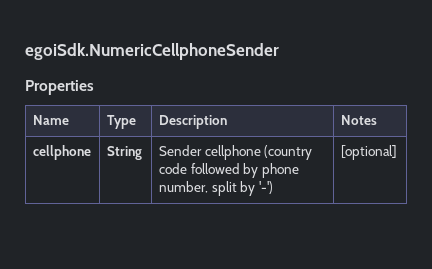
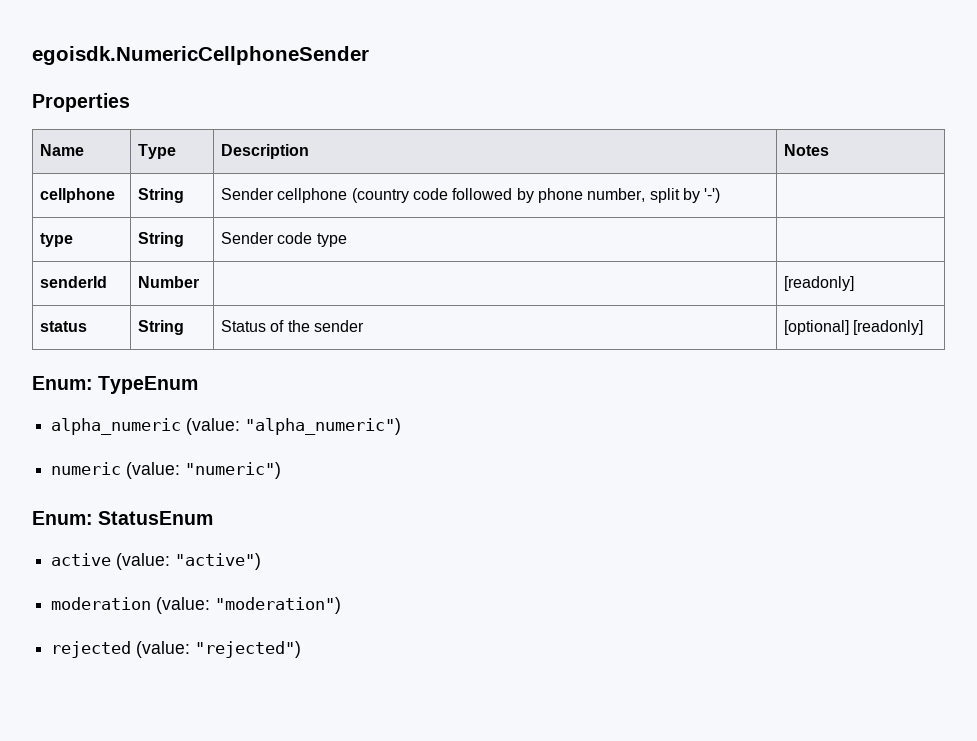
[25,43,279,60] egoiSdk.NumericCellphoneSender -> [32,46,369,65] egoisdk.NumericCellphoneSender
[340,145,397,160] [optional] -> [40,233,74,247] [138,232,185,247] [221,232,347,247] [40,276,108,288] [138,276,200,288] [784,276,855,291] [40,321,88,332] [138,320,185,335] [221,320,365,332] [784,320,924,335] [32,376,199,394] [51,418,402,435] [51,462,282,479] [32,511,214,525] [51,553,262,570] [51,597,342,614] [51,641,302,658] // type | String | Sender code type | // senderId | Number | | [readonly] // status | String | Status of the sender | [optional] [readonly] // Enum: TypeEnum // alpha_numeric (value: "alpha_numeric") // numeric (value: "numeric") // Enum: StatusEnum // active (value: "active") // moderation (value: "moderation") // rejected (value: "rejected")

